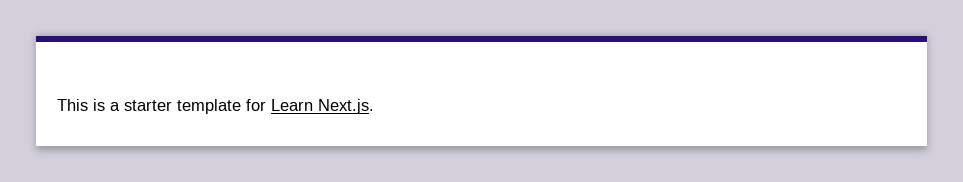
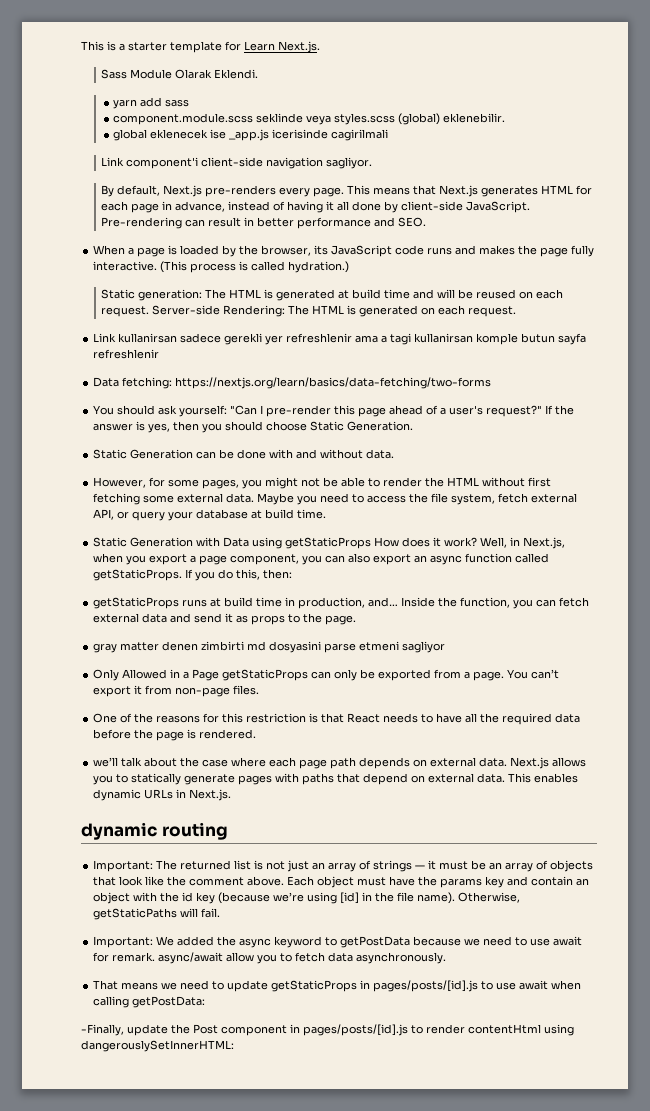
(374, 106) none -> [101,69,259,79] [113,97,190,109] [113,113,506,125] [113,129,389,141] [101,157,373,169] [101,185,593,197] [101,201,531,213] [101,217,427,229] [93,245,595,257] [93,261,350,273] [101,289,564,301] [101,305,517,317] [93,333,587,345] [93,349,160,359] [93,377,492,389] [93,405,575,417] [93,421,414,433] [93,449,395,459] [93,477,552,489] [93,493,578,505] [93,509,327,521] [93,537,566,549] [93,553,550,565] [93,569,293,581] [93,597,590,609] [93,613,357,625] [93,641,446,653] [93,669,560,681] [93,685,260,697] [93,713,581,725] [93,729,257,741] [93,757,587,769] [93,773,579,785] [93,789,232,801] [81,822,228,840] [93,860,594,872] [93,876,590,888] [93,892,521,904] [93,908,221,920] [93,936,583,948] [93,952,447,964] [93,980,582,992] [93,996,206,1008] [81,1024,574,1036] [81,1040,234,1052] // Sass Module Olarak Eklendi. // yarn add sass // component.module.scss seklinde veya styles.scss (global) eklenebilir. // global eklenecek ise _app.js icerisinde cagirilmali // Link component'i client-side navigation sagliyor. // By default, Next.js pre-renders every page. This means that Next.js generates HTML for each page in advance, instead of having it all done by client-side JavaScript. Pre-rendering can result in better performance and SEO. // When a page is loaded by the browser, its JavaScript code runs and makes the page fully interactive. (This process is called hydration.) // Static generation: The HTML is generated at build time and will be reused on each request. Server-side Rendering: The HTML is generated on each request. // Link kullanirsan sadece gerekli yer refreshlenir ama a tagi kullanirsan komple butun sayfa refreshlenir // Data fetching: https://nextjs.org/learn/basics/data-fetching/two-forms // You should ask yourself: "Can I pre-render this page ahead of a user's request?" If the answer is yes, then you should choose Static Generation. // Static Generation can be done with and without data. // However, for some pages, you might not be able to render the HTML without first fetching some external data. Maybe you need to access the file system, fetch external API, or query your database at build time. // Static Generation with Data using getStaticProps How does it work? Well, in Next.js, when you export a page component, you can also export an async function called getStaticProps. If you do this, then: // getStaticProps runs at build time in production, and… Inside the function, you can fetch external data and send it as props to the page. // gray matter denen zimbirti md dosyasini parse etmeni sagliyor // Only Allowed in a Page getStaticProps can only be exported from a page. You can’t export it from non-page files. // One of the reasons for this restriction is that React needs to have all the required data before the page is rendered. // we’ll talk about the case where each page path depends on external data. Next.js allows you to statically generate pages with paths that depend on external data. This enables dynamic URLs in Next.js. // dynamic routing // Important: The returned list is not just an array of strings — it must be an array of objects that look like the comment above. Each object must have the params key and contain an object with the id key (because we’re using [id] in the file name). Otherwise, getStaticPaths will fail. // Important: We added the async keyword to getPostData because we need to use await for remark. async/await allow you to fetch data asynchronously. // That means we need to update getStaticProps in pages/posts/[id].js to use await when calling getPostData: // -Finally, update the Post component in pages/posts/[id].js to render contentHtml using dangerouslySetInnerHTML:

